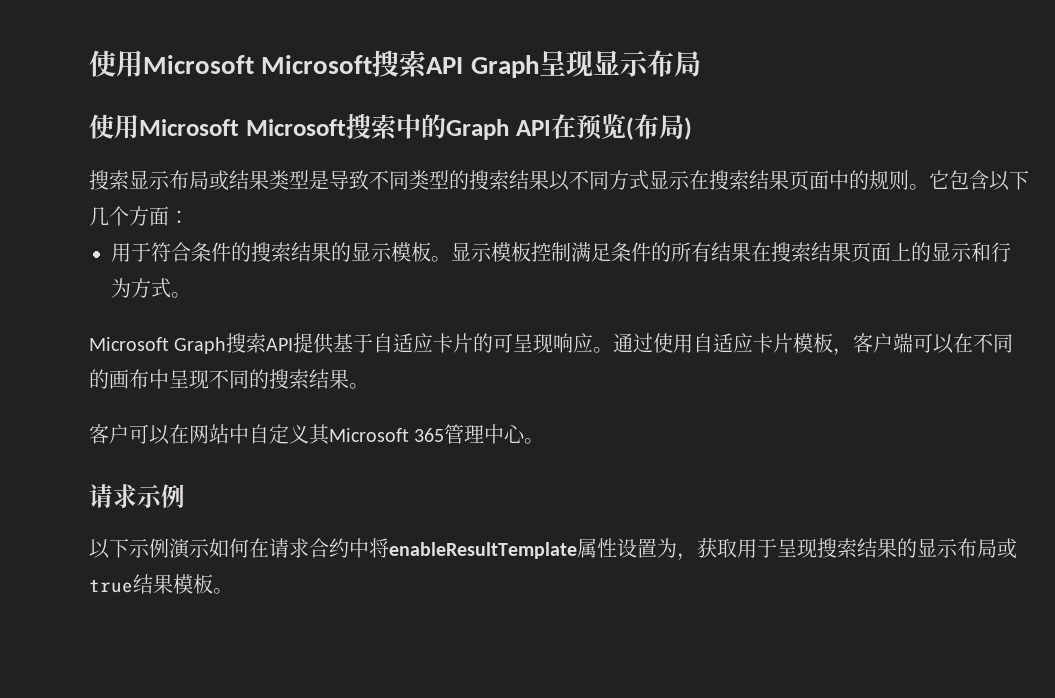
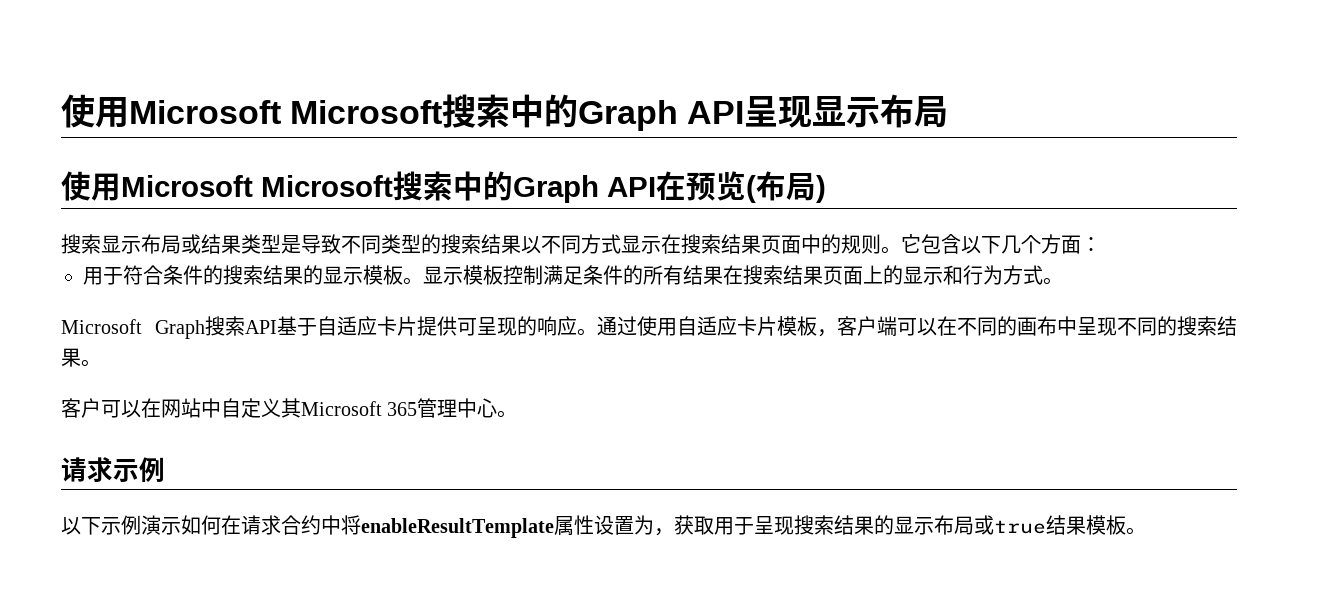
[89,50,539,78] 使用Microsoft Microsoft搜索API Graph -> [61,94,745,131] 使用Microsoft Microsoft搜索中的Graph API
[293,333,335,354] 提供 -> (277, 327) none
[473,333,554,353] 的可呈现 -> [416,316,537,336] 提供可呈现的

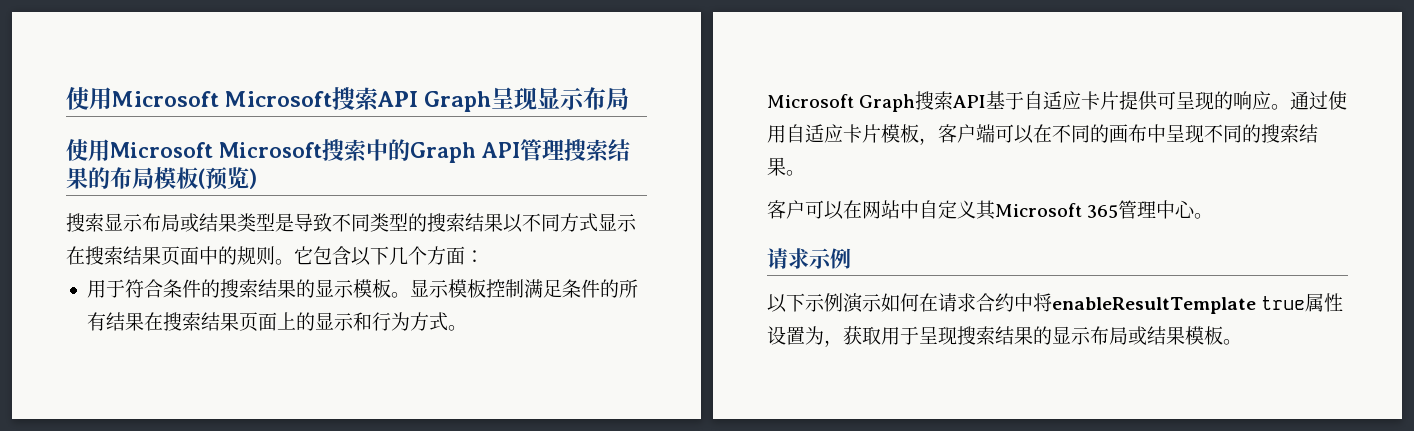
[61,94,745,131] 使用Microsoft Microsoft搜索中的Graph API -> [66,87,492,112] 使用Microsoft Microsoft搜索API Graph
[656,171,816,203] 在预览(布局 -> [520,139,630,162] [66,167,249,190] 管理搜索结果的布局模板(预览
(554, 528) none -> [1261,296,1306,310] true
[994,520,1046,534] true -> (1147, 336) none

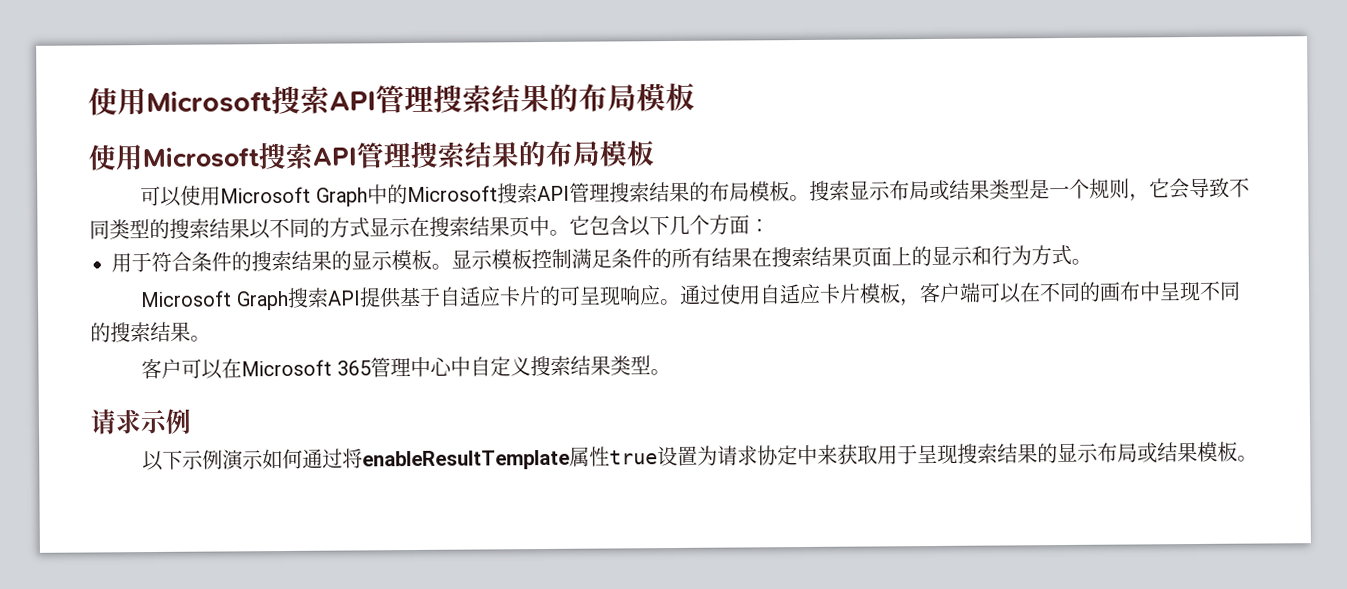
[66,87,630,112] [66,139,630,163] [66,167,257,190] 使用Microsoft Microsoft搜索API Graph呈现显示布局 // 使用Microsoft Microsoft搜索中的Graph API管理搜索结果的布局模板(预览) // -> [88,82,695,116] [88,140,655,171] [140,181,810,207] 使用Microsoft搜索API管理搜索结果的布局模板 // 使用Microsoft搜索API管理搜索结果的布局模板 // 可以使用Microsoft Graph中的Microsoft搜索API管理搜索结果的布局模板。
(294, 222) none -> [1048,178,1190,202] 一个规则，它会
(560, 223) none -> [309,217,330,238] 的
[180,246,275,265] 面中的规则 -> [529,215,550,237] 中
(987, 101) none -> [358,287,402,309] 提供
[1119,91,1234,111] 提供可呈现的 -> [538,285,621,307] 的可呈现
[862,200,996,220] 网站中自定义其 -> (243, 368) none
(1196, 209) none -> [449,355,651,377] 中自定义搜索结果类型
[919,293,1344,314] [767,326,843,347] 在请求合约中将enableResultTemplate true属性设置为， -> [302,444,839,471] 通过将enableResultTemplate属性true设置为请求协定中来

